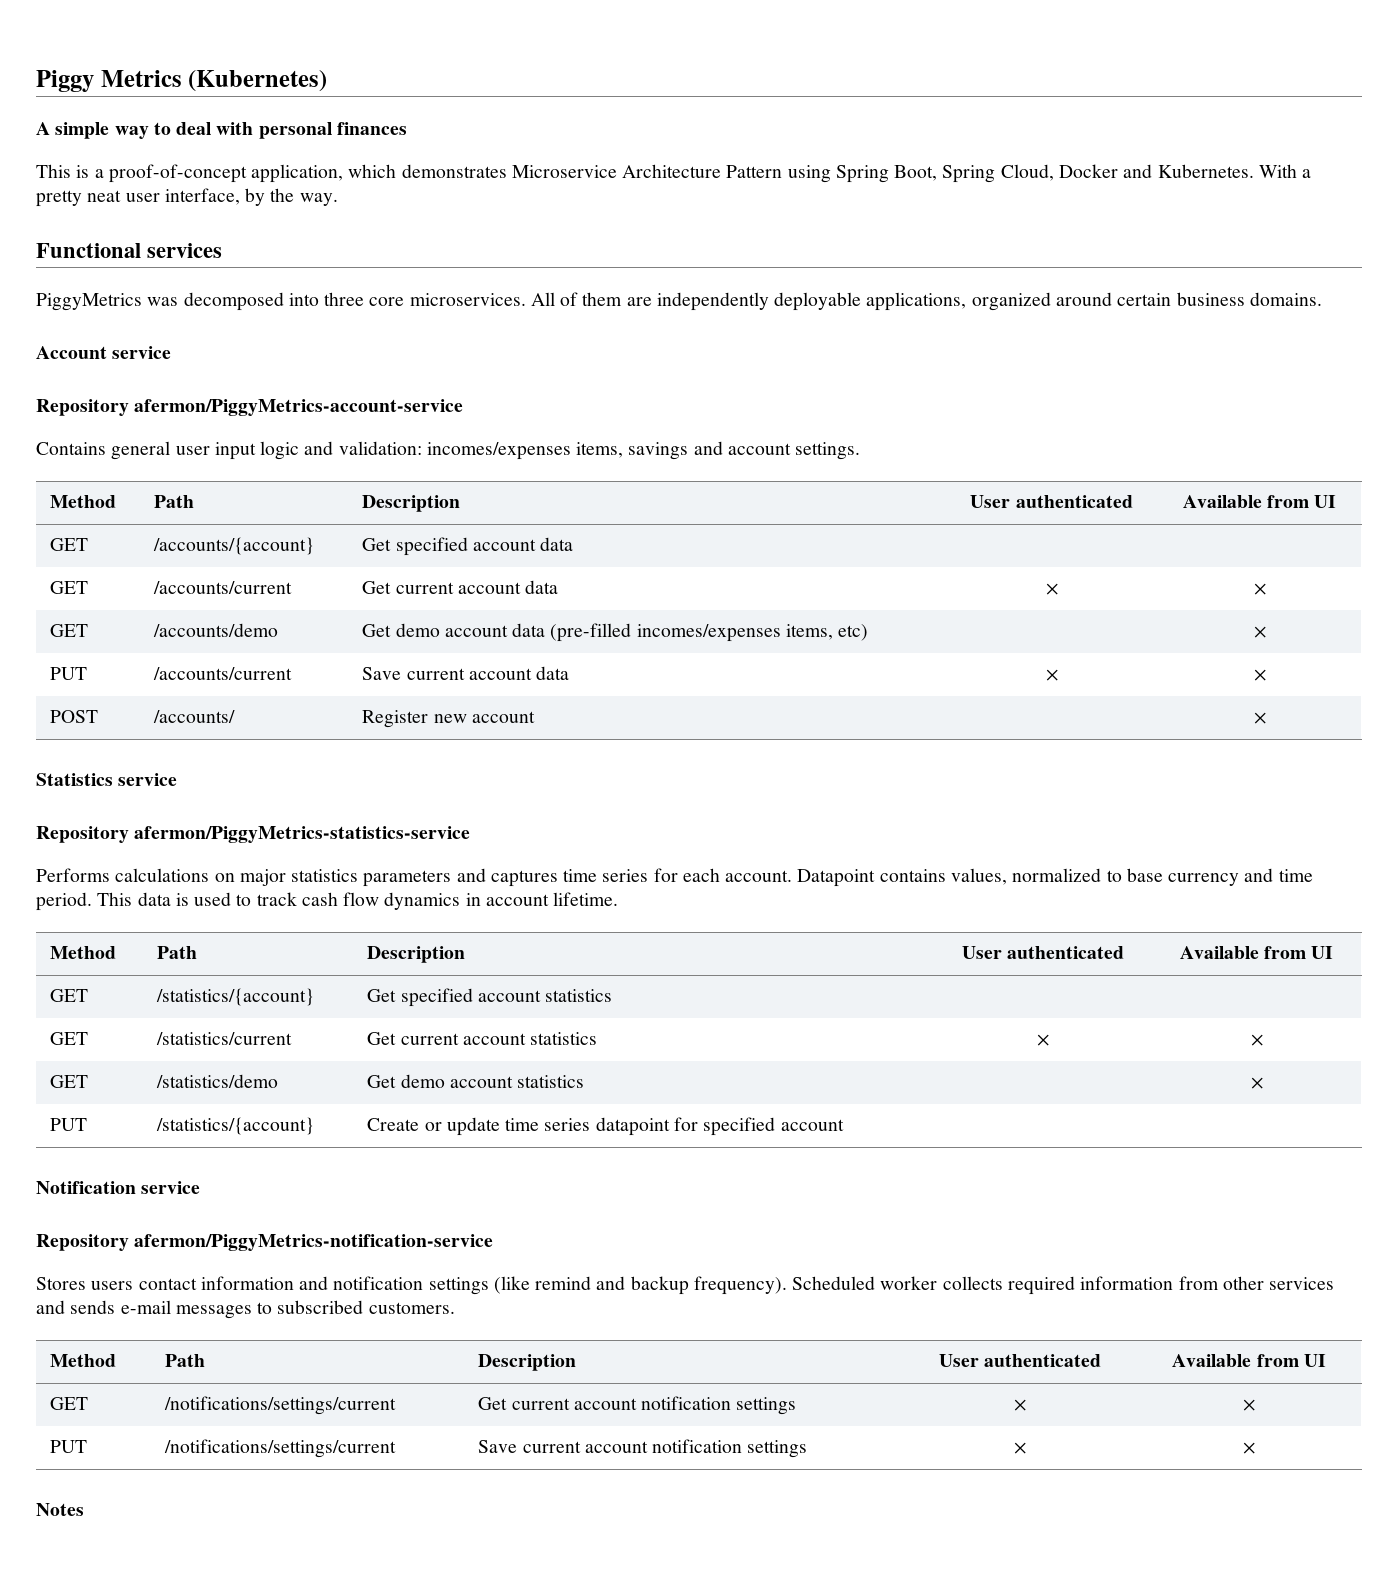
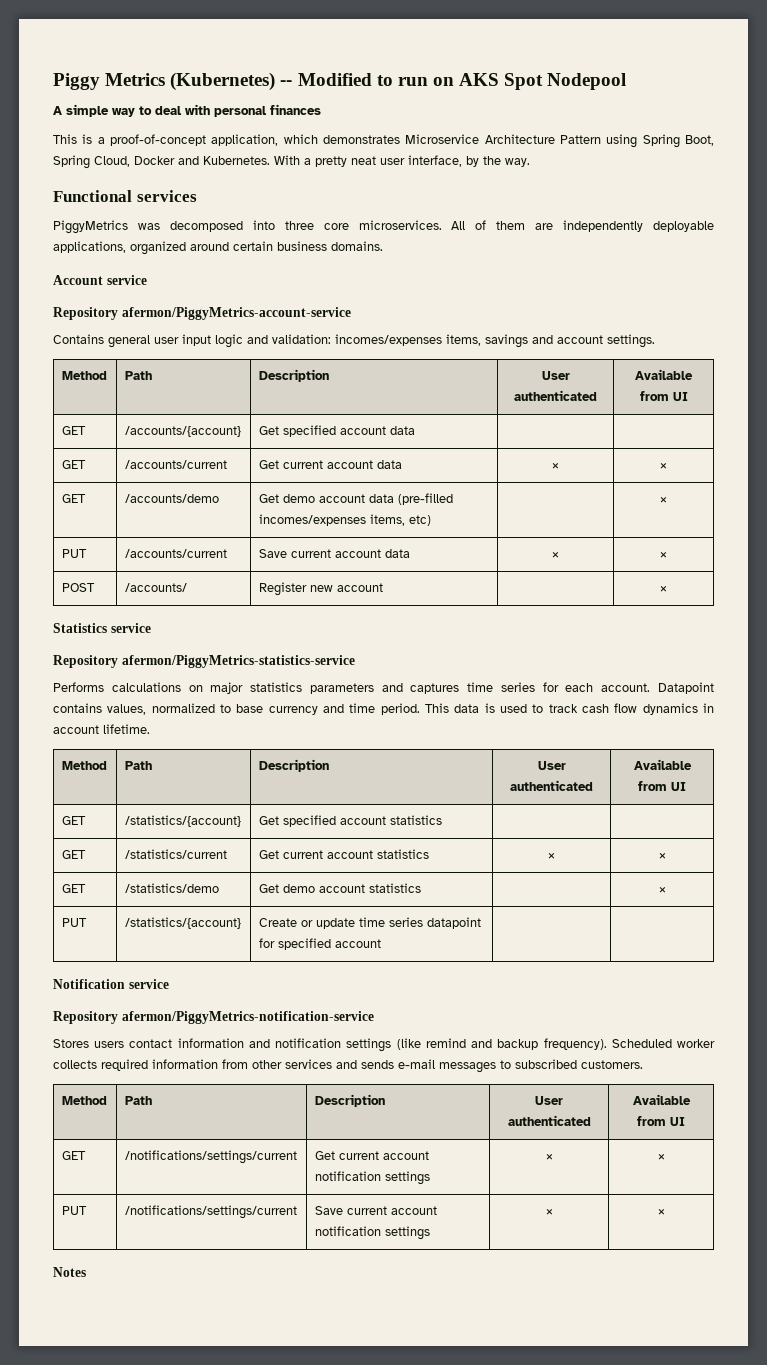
(328, 81) none -> [280,73,627,90] -- Modified to run on AKS Spot Nodepool

